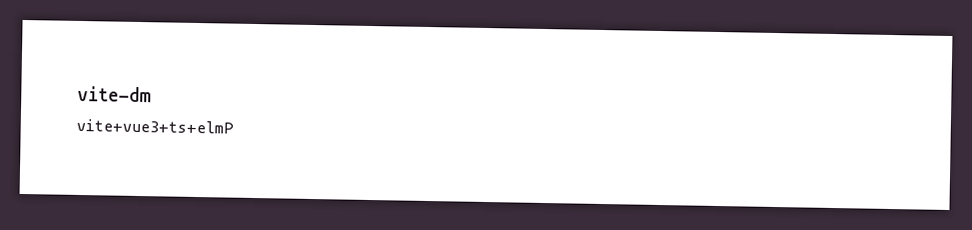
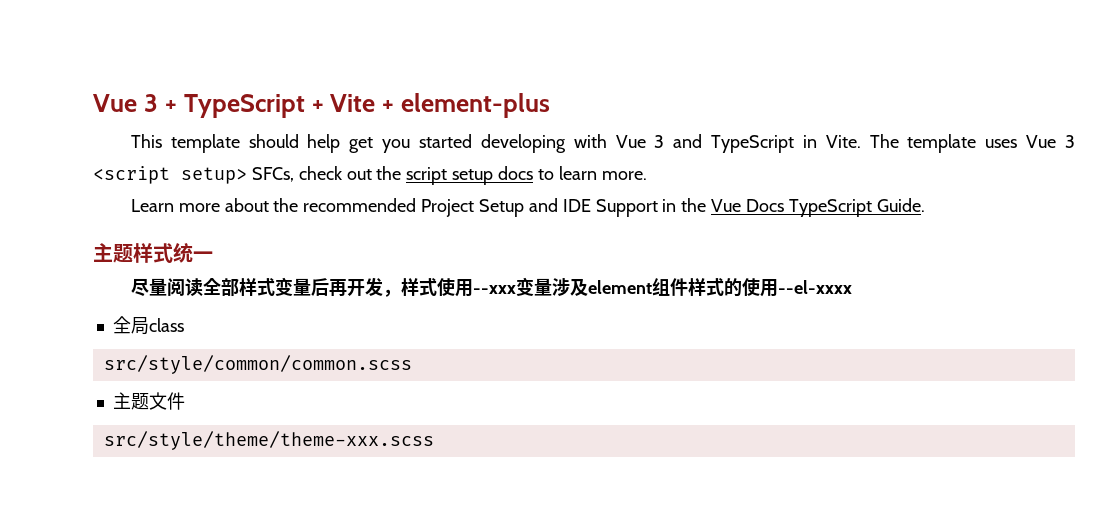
[77,85,152,103] [76,118,234,134] vite-dm // vite+vue3+ts+elmP -> [93,93,551,118] [130,134,1075,153] [93,166,647,185] [130,198,925,217] [93,242,213,263] [130,277,852,297] [112,316,184,335] [103,355,412,374] [112,392,185,410] [103,431,434,450] Vue 3 + TypeScript + Vite + element-plus // This template should help get you started developing with Vue 3 and TypeScript in Vite. The template uses Vue 3 <script setup> SFCs, check out the script setup docs to learn more. // Learn more about the recommended Project Setup and IDE Support in the Vue Docs TypeScript Guide. // 主题样式统一 // 尽量阅读全部样式变量后再开发，样式使用--xxx变量涉及element组件样式的使用--el-xxxx // 全局class // src/style/common/common.scss // 主题文件 // src/style/theme/theme-xxx.scss

